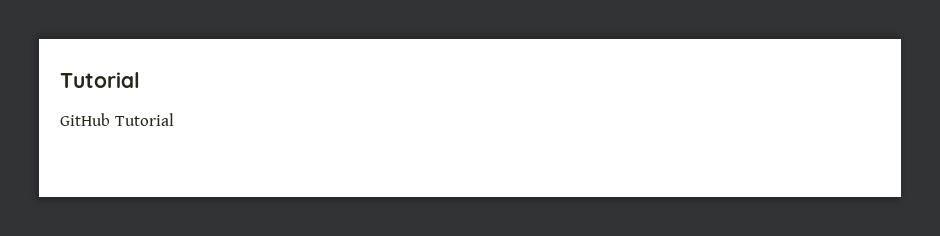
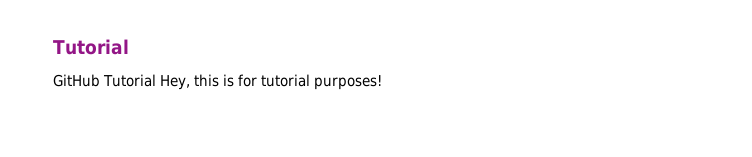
(174, 119) none -> [159,74,382,90] Hey, this is for tutorial purposes!

